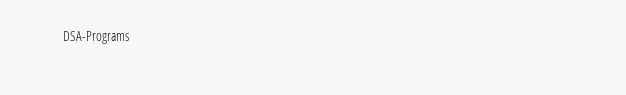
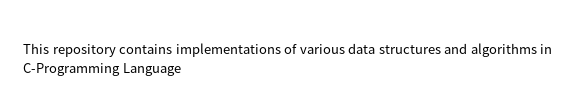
[63,31,129,44] DSA-Programs -> [23,43,553,57] [23,63,181,76] This repository contains implementations of various data structures and algorithms in C-Programming Language

